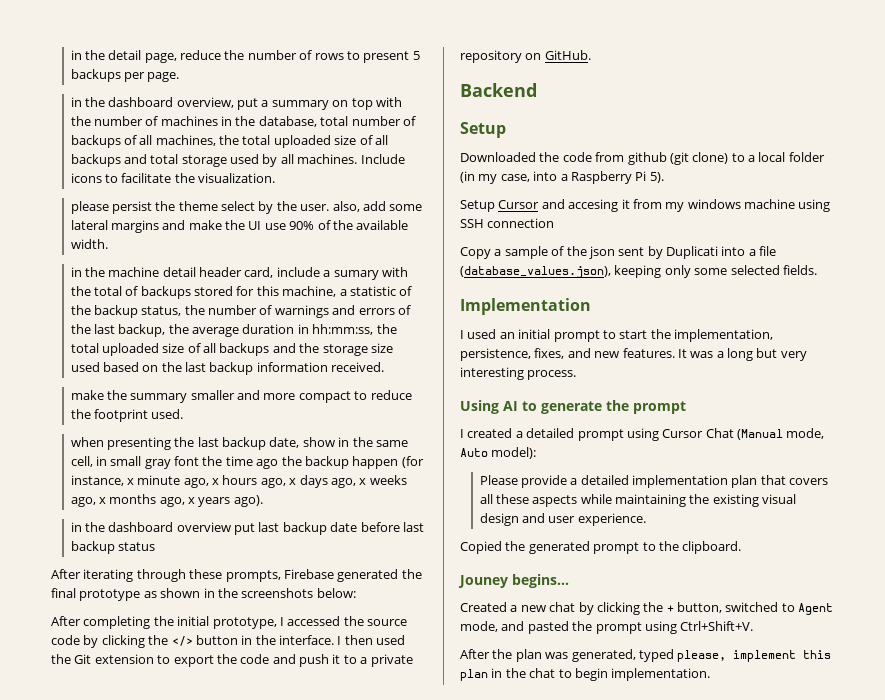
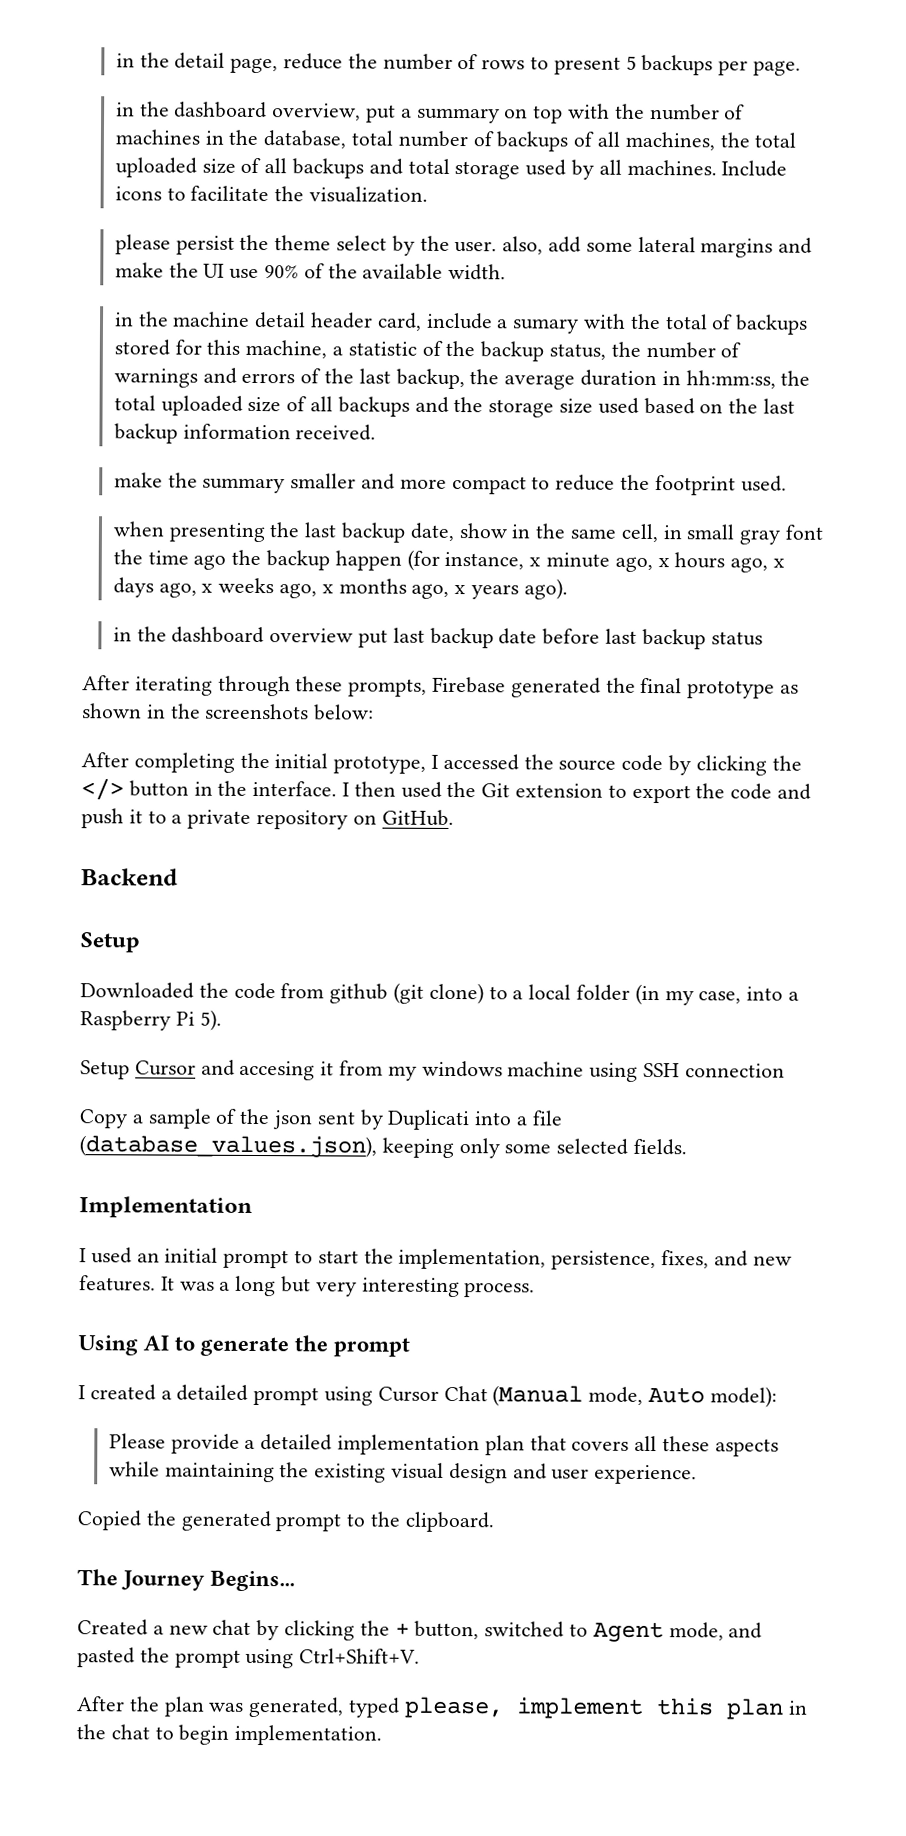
[458,574,569,588] Jouney begins... -> [77,1569,296,1592] The Journey Begins...

